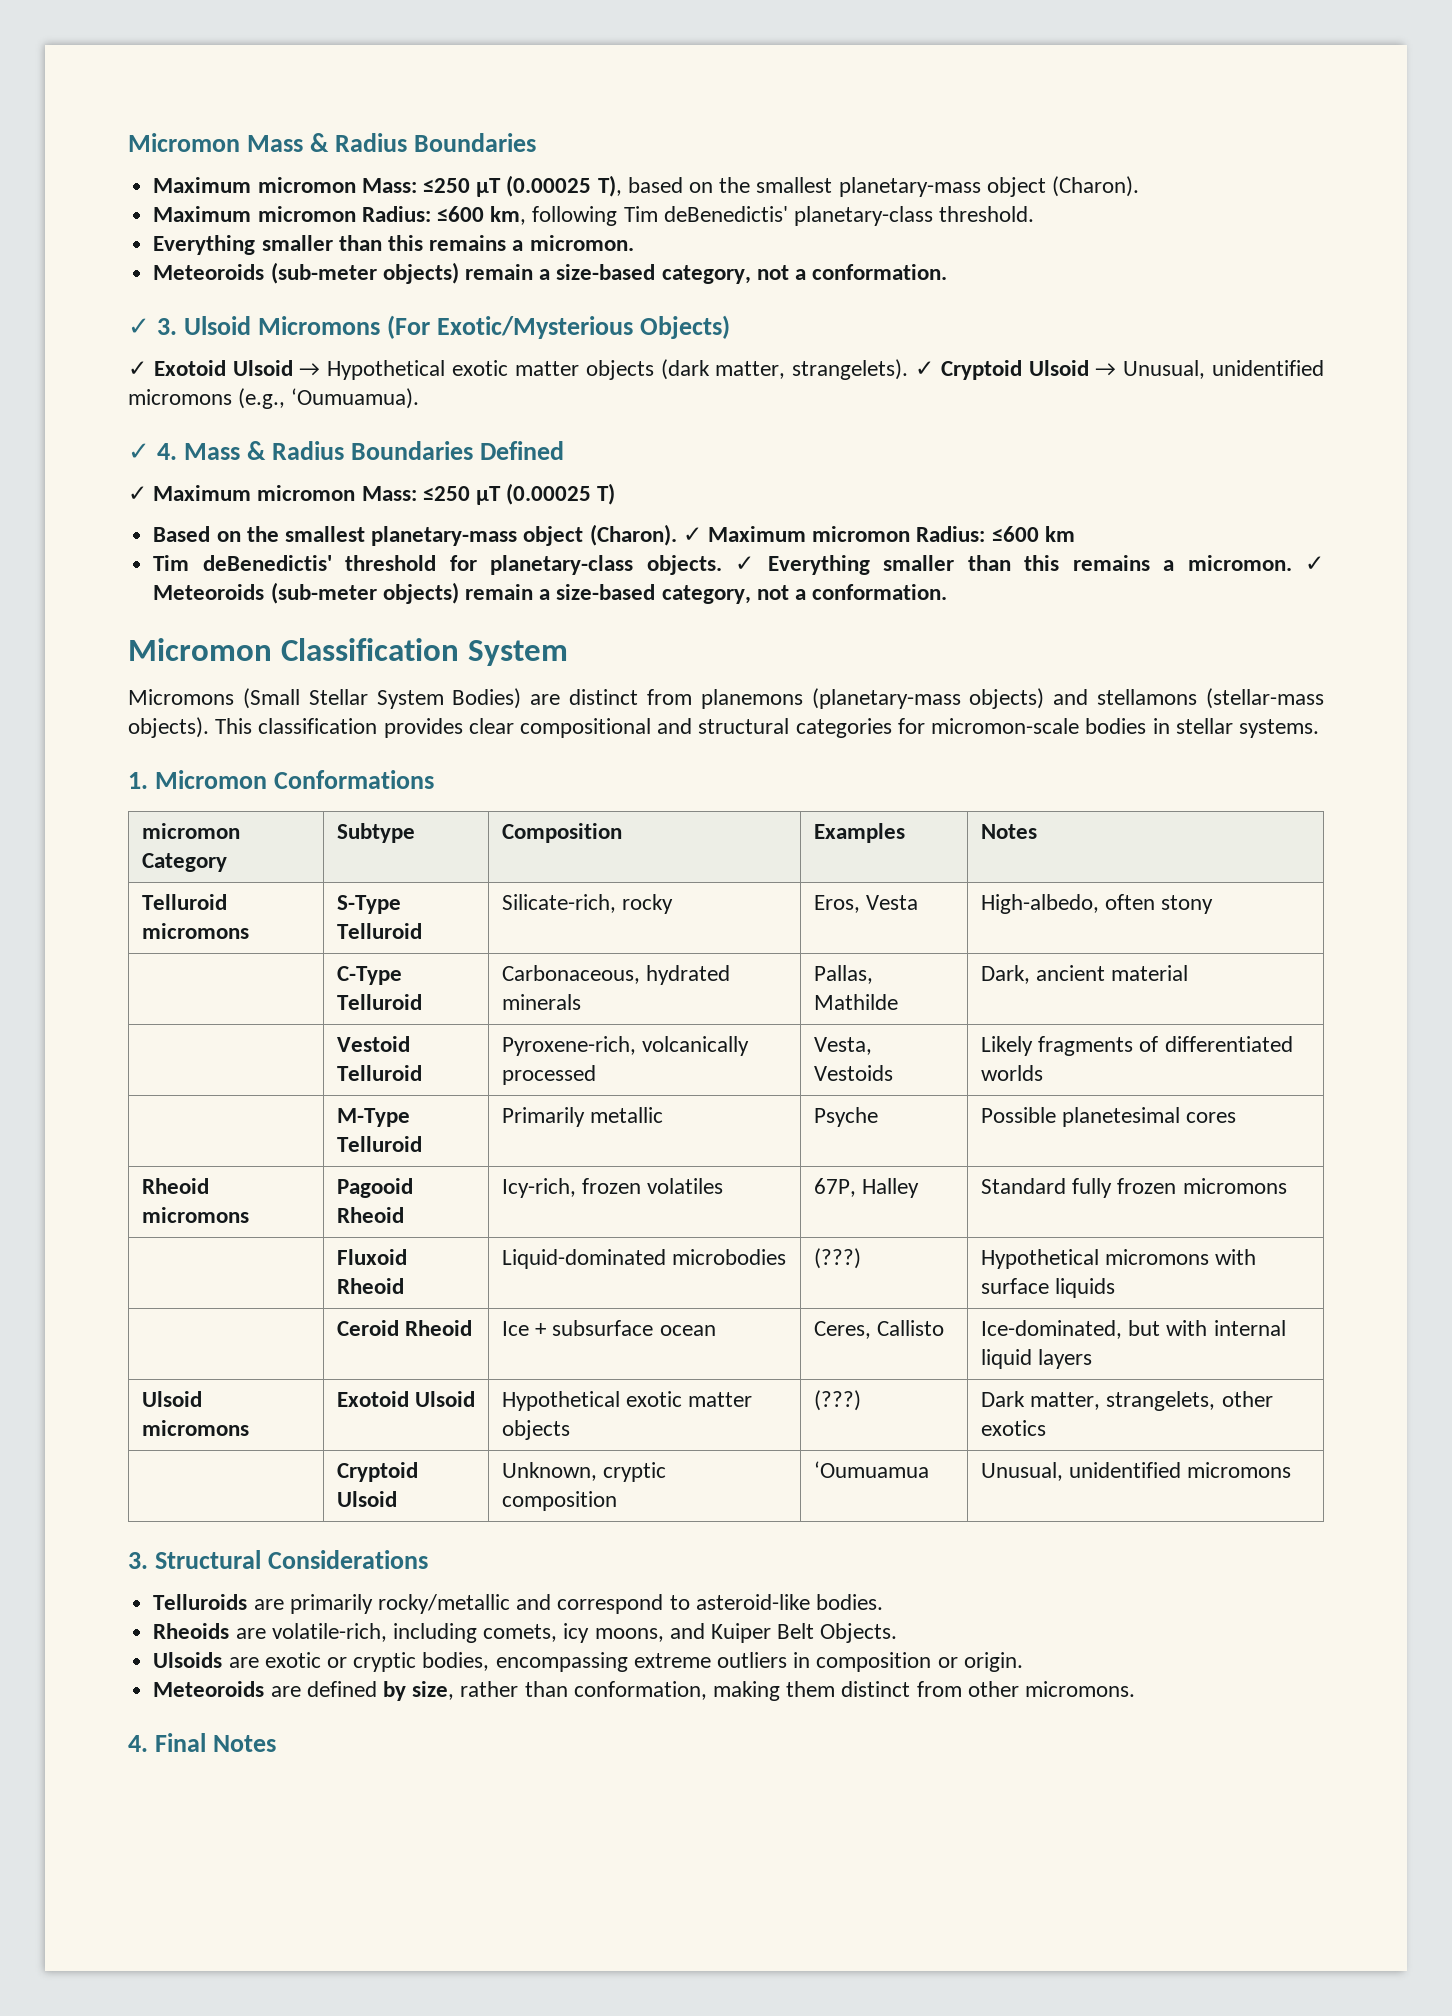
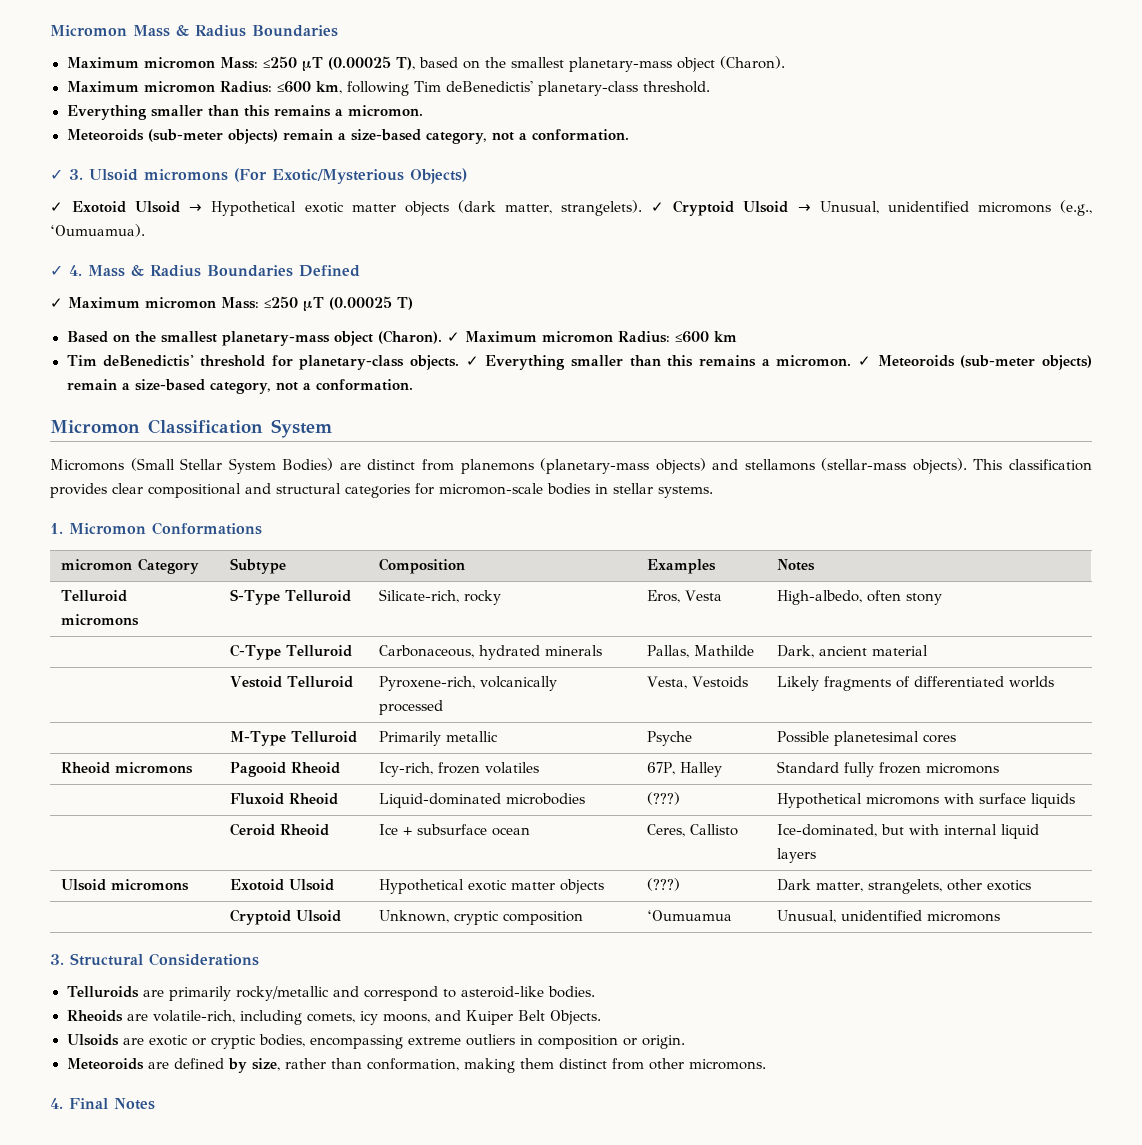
[258,316,381,335] Micromons -> [144,169,228,181] micromons

